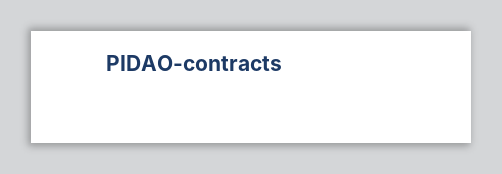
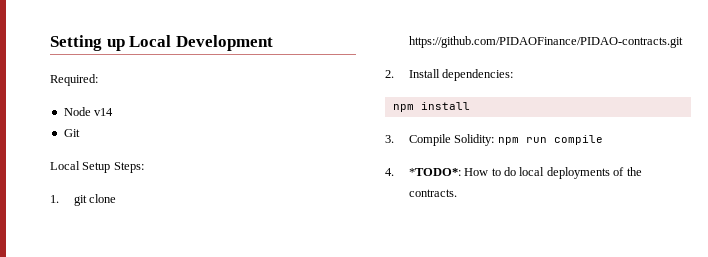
[106,55,282,71] PIDAO-contracts -> [50,35,273,51] [50,74,98,86] [63,107,114,116] [63,129,80,137] [50,161,144,173] [50,194,117,206] [408,36,683,48] [385,69,514,81] [392,102,470,112] [385,134,603,146] [385,167,642,179] [408,189,457,197] Setting up Local Development // Required: // Node v14 // Git // Local Setup Steps: // 1. git clone https://github.com/PIDAOFinance/PIDAO-contracts.git // 2. Install dependencies: // npm install // 3. Compile Solidity: npm run compile // 4. *TODO*: How to do local deployments of the contracts.

